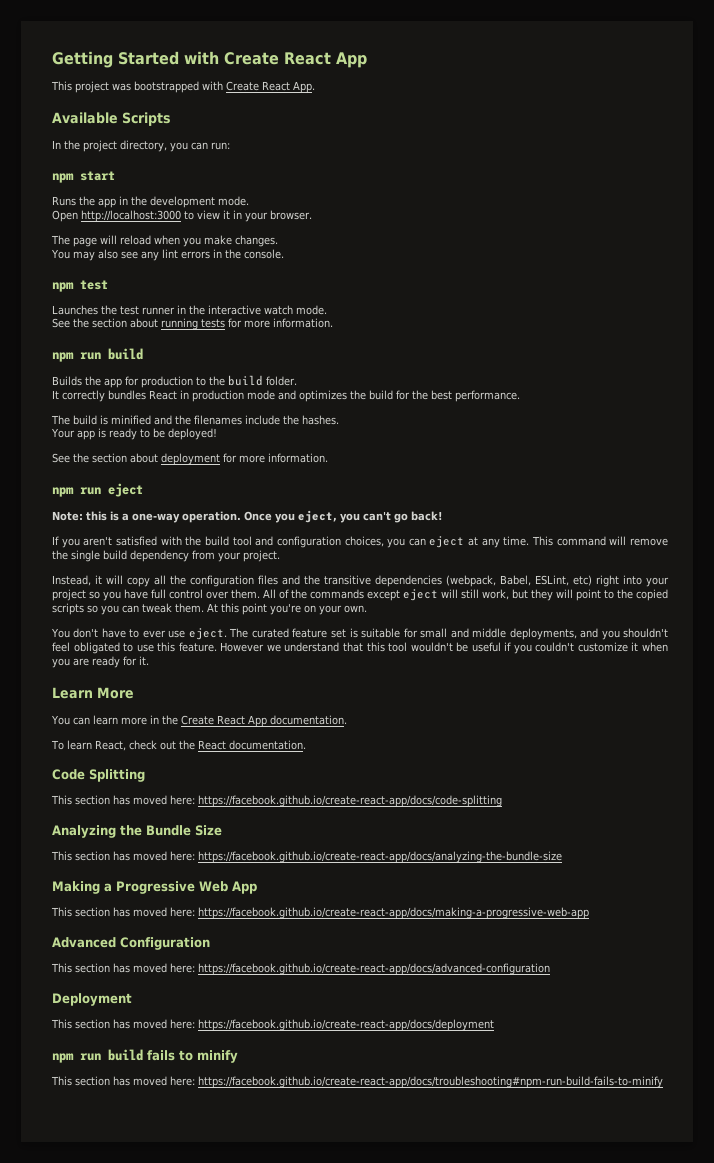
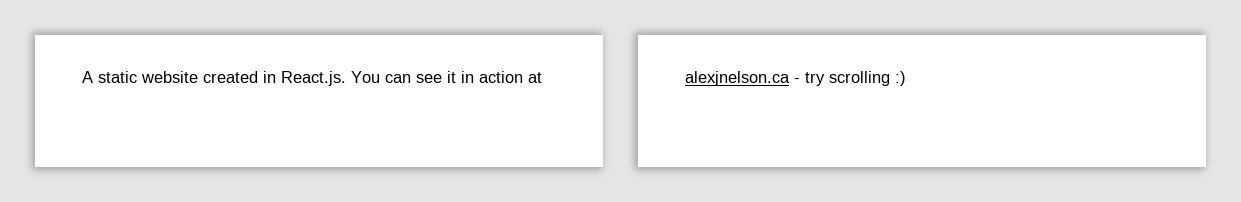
[52,51,367,68] [51,81,315,93] [52,112,171,126] [52,140,230,152] [52,171,115,183] [52,196,249,208] [52,210,312,222] [51,235,278,247] [51,249,284,261] [52,280,108,292] [52,305,327,315] [52,318,333,330] [52,348,143,362] [52,375,297,388] [52,390,520,402] [51,415,339,425] [51,428,217,440] [52,453,328,465] [52,483,143,497] [52,510,443,523] [52,536,668,548] [52,550,280,562] [52,575,669,587] [52,589,668,601] [52,603,367,615] [51,628,668,640] [52,642,668,654] [52,656,149,668] [52,687,134,699] [51,715,347,727] [51,740,306,751] [52,769,145,782] [51,795,502,807] [52,825,222,838] [51,851,562,863] [52,881,257,894] [51,907,589,919] [52,937,210,950] [51,963,550,975] [52,993,132,1006] [51,1019,494,1031] [52,1049,238,1063] [51,1076,663,1088] Getting Started with Create React App // This project was bootstrapped with Create React App. // Available Scripts // In the project directory, you can run: // npm start // Runs the app in the development mode. // Open http://localhost:3000 to view it in your browser. // The page will reload when you make changes. // You may also see any lint errors in the console. // npm test // Launches the test runner in the interactive watch mode. // See the section about running tests for more information. // npm run build // Builds the app for production to the build folder. // It correctly bundles React in production mode and optimizes the build for the best performance. // The build is minified and the filenames include the hashes. // Your app is ready to be deployed! // See the section about deployment for more information. // npm run eject // Note: this is a one-way operation. Once you eject, you can't go back! // If you aren't satisfied with the build tool and configuration choices, you can eject at any time. This command will remove the single build dependency from your project. // Instead, it will copy all the configuration files and the transitive dependencies (webpack, Babel, ESLint, etc) right into your project so you have full control over them. All of the commands except eject will still work, but they will point to the copied scripts so you can tweak them. At this point you're on your own. // You don't have to ever use eject. The curated feature set is suitable for small and middle deployments, and you shouldn't feel obligated to use this feature. However we understand that this tool wouldn't be useful if you couldn't customize it when you are ready for it. // Learn More // You can learn more in the Create React App documentation. // To learn React, check out the React documentation. // Code Splitting // This section has moved here: https://facebook.github.io/create-react-app/docs/code-splitting // Analyzing the Bundle Size // This section has moved here: https://facebook.github.io/create-react-app/docs/analyzing-the-bundle-size // Making a Progressive Web App // This section has moved here: https://facebook.github.io/create-react-app/docs/making-a-progressive-web-app // Advanced Configuration // This section has moved here: https://facebook.github.io/create-react-app/docs/advanced-configuration // Deployment // This section has moved here: https://facebook.github.io/create-react-app/docs/deployment // npm run build fails to minify // This section has moved here: https://facebook.github.io/create-react-app/docs/troubleshooting#npm-run-build-fails-to-minify -> [82,71,906,86] A static website created in React.js. You can see it in action at alexjnelson.ca - try scrolling :)

